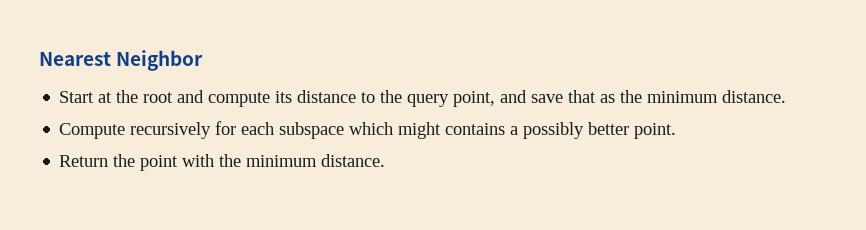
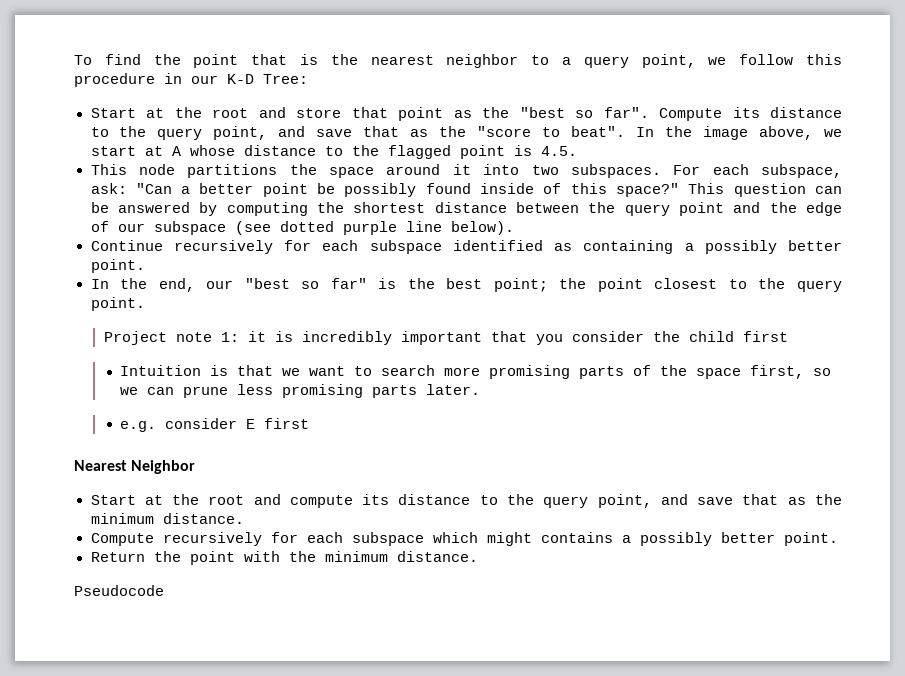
(39, 59) none -> [74,54,842,68] [74,73,308,87] [90,107,842,121] [90,126,842,140] [90,145,577,159] [90,164,842,178] [90,183,842,197] [90,202,842,216] [90,221,514,235] [90,240,842,254] [90,259,145,273] [90,278,842,292] [90,297,145,311] [103,331,788,345] [120,365,832,379] [120,384,481,398] [120,418,310,432] To find the point that is the nearest neighbor to a query point, we follow this procedure in our K-D Tree: // Start at the root and store that point as the "best so far". Compute its distance to the query point, and save that as the "score to beat". In the image above, we start at A whose distance to the flagged point is 4.5. // This node partitions the space around it into two subspaces. For each subspace, ask: "Can a better point be possibly found inside of this space?" This question can be answered by computing the shortest distance between the query point and the edge of our subspace (see dotted purple line below). // Continue recursively for each subspace identified as containing a possibly better point. // In the end, our "best so far" is the best point; the point closest to the query point. // Project note 1: it is incredibly important that you consider the child first // Intuition is that we want to search more promising parts of the space first, so we can prune less promising parts later. // e.g. consider E first //
(386, 160) none -> [74,585,164,596] // Pseudocode

